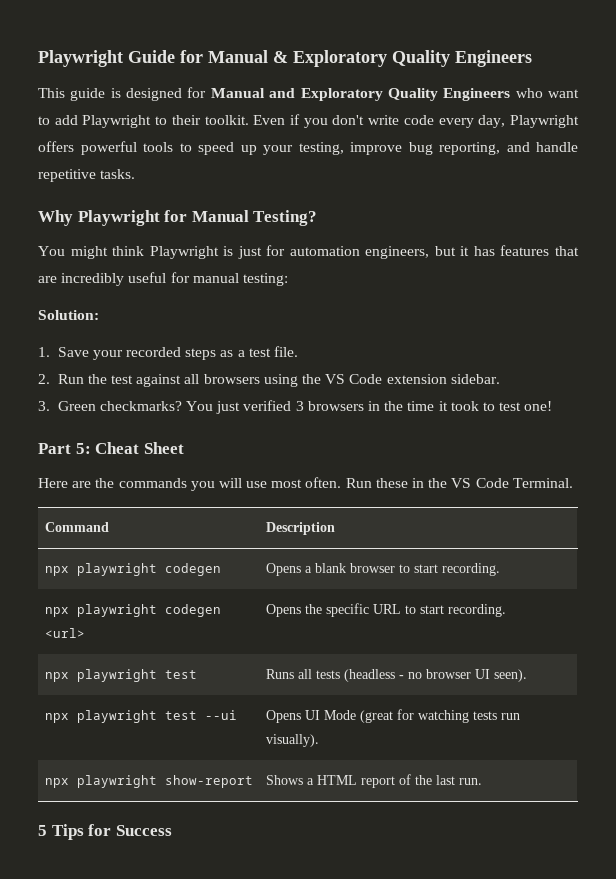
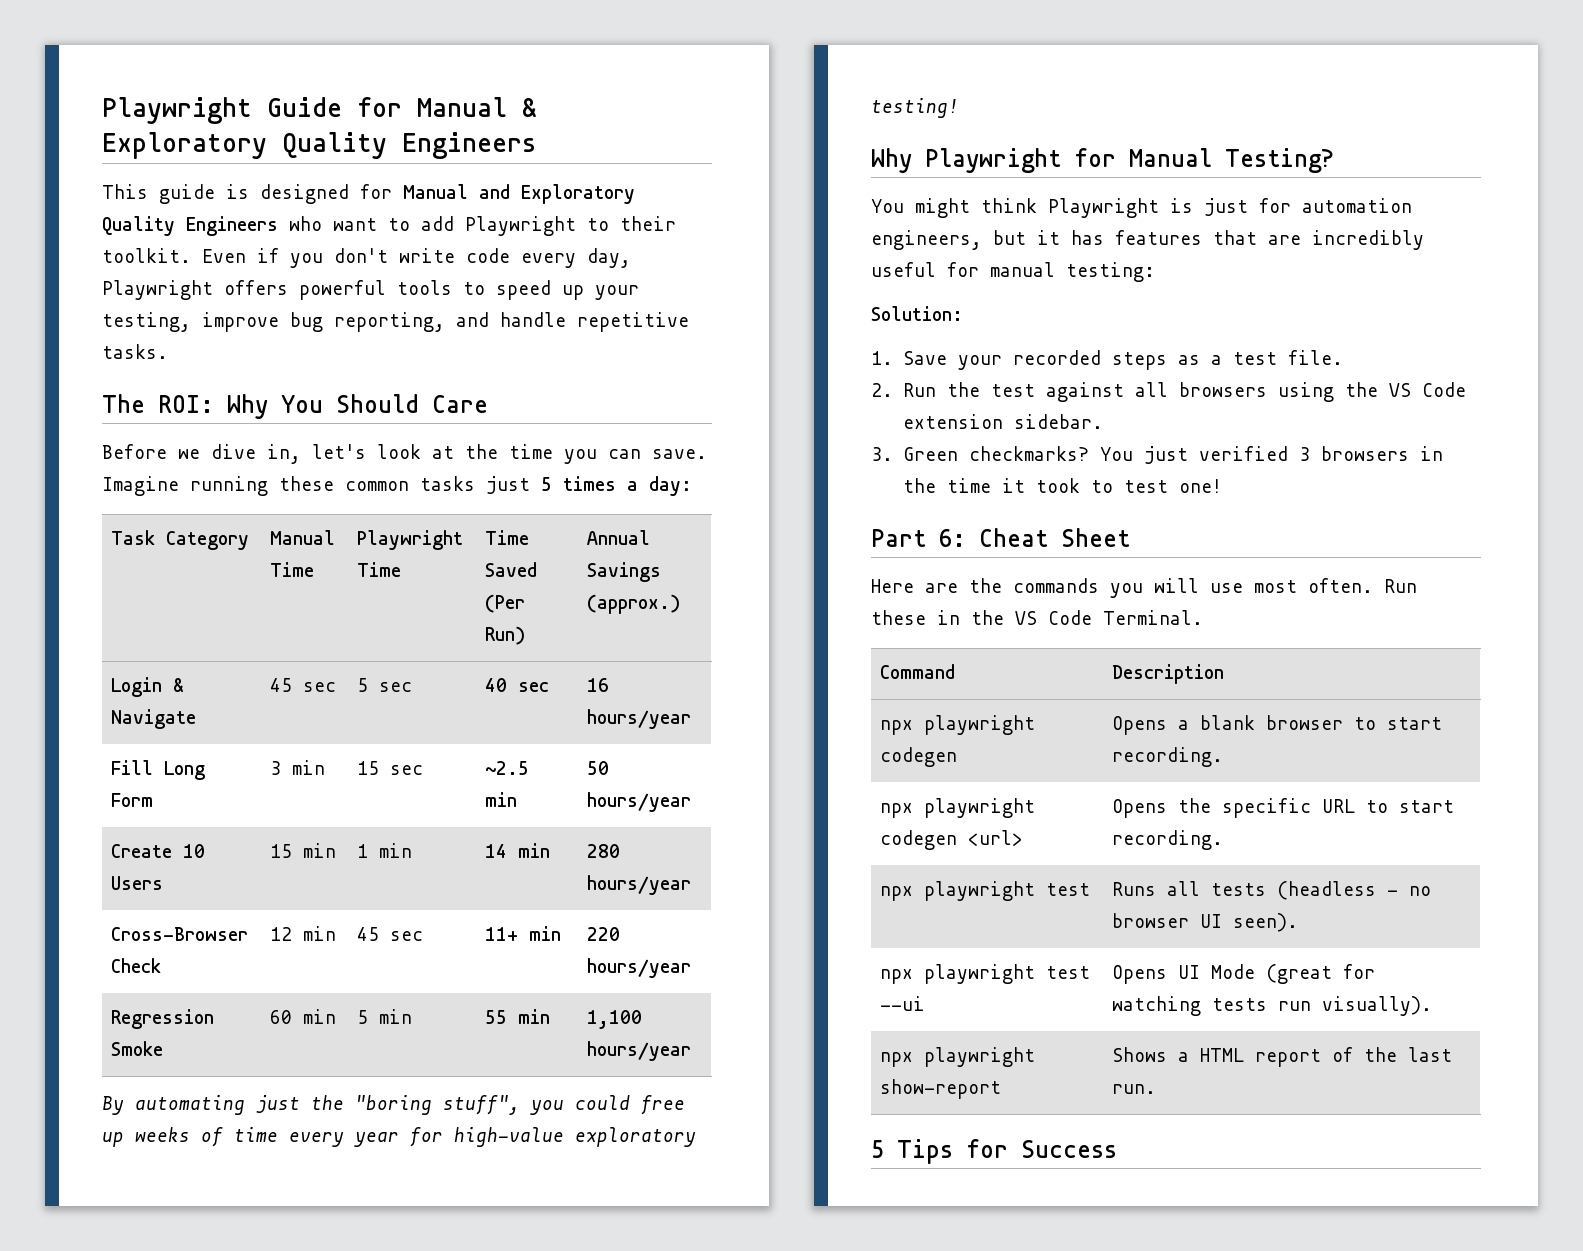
(136, 174) none -> [102,394,488,419] [102,444,707,464] [102,476,692,496] [110,530,249,550] [269,530,335,545] [269,562,314,577] [356,530,463,550] [356,562,401,577] [484,530,529,545] [484,562,537,577] [484,594,525,613] [484,626,525,645] [586,530,650,545] [586,562,661,582] [586,594,680,614] [110,677,184,697] [110,709,196,729] [269,678,336,692] [356,678,412,692] [484,678,549,692] [586,678,609,692] [586,709,691,729] [110,760,205,780] [110,793,153,807] [269,760,325,775] [356,761,423,775] [484,761,529,775] [484,792,517,807] [586,761,609,775] [586,792,691,812] [110,844,205,858] [110,876,163,890] [269,843,336,858] [356,843,412,858] [484,843,550,858] [586,844,620,858] [586,875,691,895] [110,927,248,941] [110,958,161,973] [269,926,336,941] [356,927,423,941] [484,926,561,941] [586,927,620,941] [586,958,691,978] [110,1009,214,1029] [110,1041,163,1056] [269,1009,336,1024] [356,1009,412,1024] [484,1009,550,1024] [586,1010,642,1029] [586,1041,691,1061] [102,1095,685,1115] [102,1127,696,1147] [871,98,959,118] // The ROI: Why You Should Care // Before we dive in, let's look at the time you can save. Imagine running these common tasks just 5 times a day: // Task Category | Manual Time | Playwright Time | Time Saved (Per Run) | Annual Savings (approx.) // Login & Navigate | 45 sec | 5 sec | 40 sec | 16 hours/year // Fill Long Form | 3 min | 15 sec | ~2.5 min | 50 hours/year // Create 10 Users | 15 min | 1 min | 14 min | 280 hours/year // Cross-Browser Check | 12 min | 45 sec | 11+ min | 220 hours/year // Regression Smoke | 60 min | 5 min | 55 min | 1,100 hours/year // By automating just the "boring stuff", you could free up weeks of time every year for high-value exploratory testing!
[75,443,91,454] 5: -> [939,529,966,547] 6:

